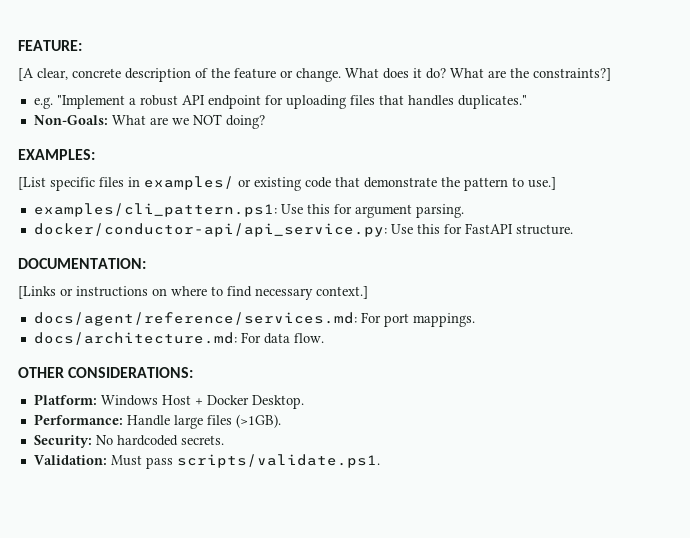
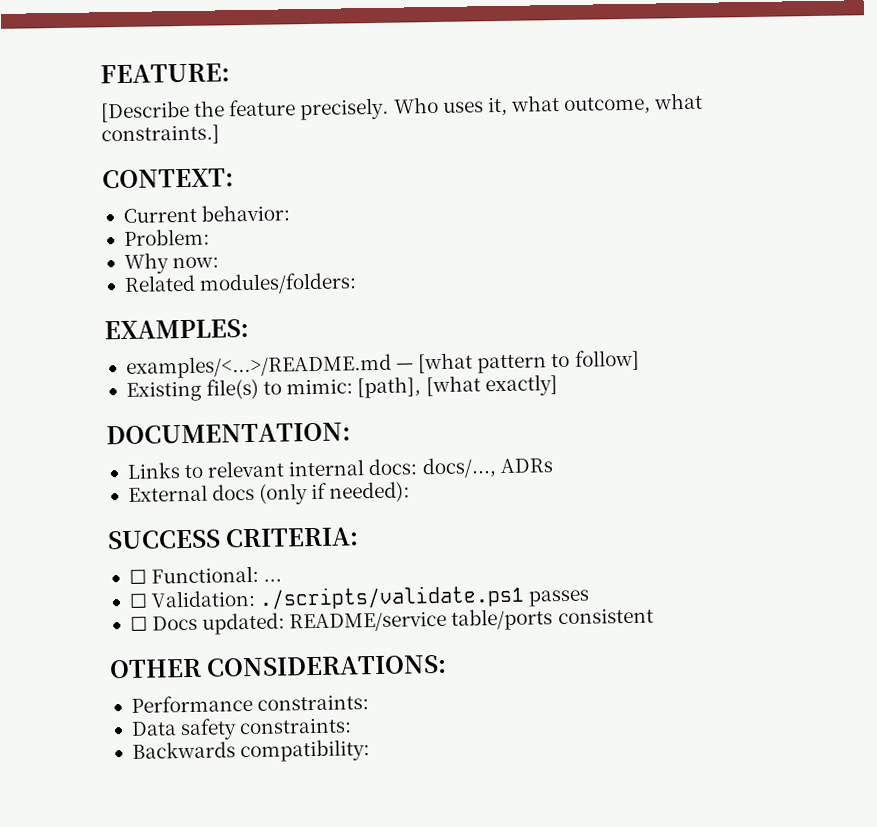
[18,68,611,82] [33,95,527,109] [33,114,265,129] [18,149,95,160] [18,176,556,191] [33,203,464,218] [33,223,573,237] [18,258,146,269] [18,286,368,300] [33,312,475,327] [33,332,324,345] [18,367,194,378] [33,394,304,409] [33,414,281,429] [33,435,224,448] [33,454,380,469] [A clear, concrete description of the feature or change. What does it do? What are the constraints?] // e.g. "Implement a robust API endpoint for uploading files that handles duplicates." // Non-Goals: What are we NOT doing? // EXAMPLES: // [List specific files in examples/ or existing code that demonstrate the pattern to use.] // examples/cli_pattern.ps1: Use this for argument parsing. // docker/conductor-api/api_service.py: Use this for FastAPI structure. // DOCUMENTATION: // [Links or instructions on where to find necessary context.] // docs/agent/reference/services.md: For port mappings. // docs/architecture.md: For data flow. // OTHER CONSIDERATIONS: // Platform: Windows Host + Docker Desktop. // Performance: Handle large files (>1GB). // Security: No hardcoded secrets. // Validation: Must pass scripts/validate.ps1. -> [101,92,704,123] [101,124,220,146] [102,168,234,189] [122,204,291,223] [123,228,210,246] [123,252,220,274] [123,272,358,295] [104,319,249,340] [125,349,640,379] [125,374,558,402] [106,422,351,445] [126,457,553,479] [127,481,411,505] [107,527,360,550] [128,565,283,584] [128,584,591,610] [129,607,654,635] [109,654,448,679] [130,694,370,713] [130,717,353,741] [131,739,371,763] [Describe the feature precisely. Who uses it, what outcome, what constraints.] // CONTEXT: // Current behavior: // Problem: // Why now: // Related modules/folders: // EXAMPLES: // examples/<...>/README.md — [what pattern to follow] // Existing file(s) to mimic: [path], [what exactly] // DOCUMENTATION: // Links to relevant internal docs: docs/..., ADRs // External docs (only if needed): // SUCCESS CRITERIA: // ☐ Functional: ... // ☐ Validation: ./scripts/validate.ps1 passes // ☐ Docs updated: README/service table/ports consistent // OTHER CONSIDERATIONS: // Performance constraints: // Data safety constraints: // Backwards compatibility:

